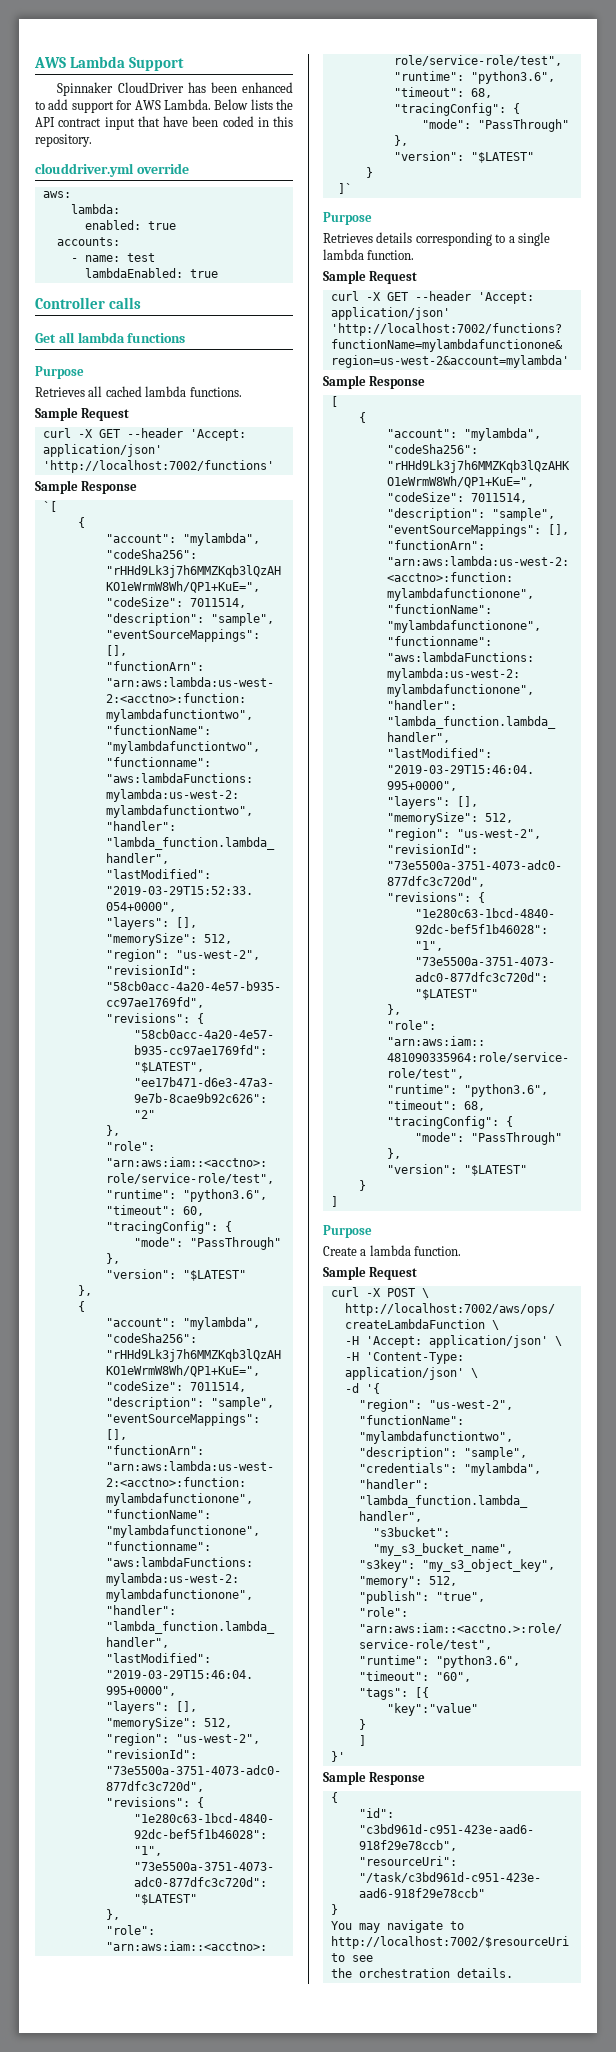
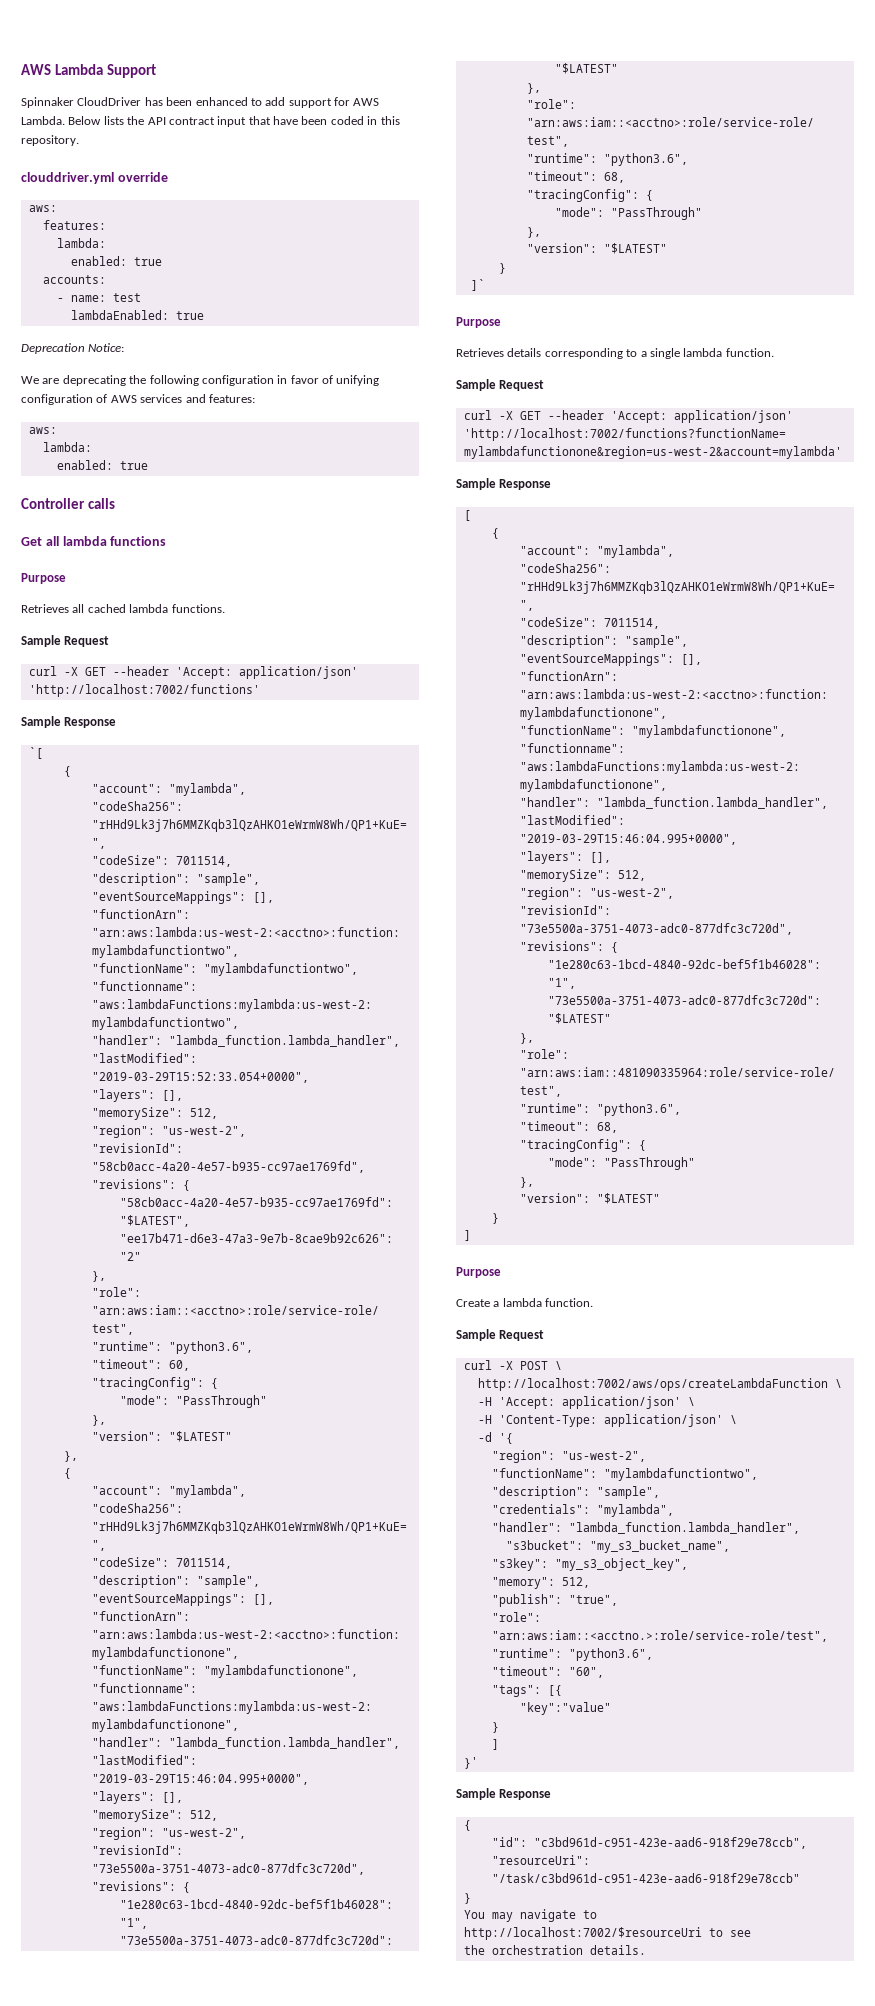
(71, 194) none -> [42,220,106,230] // features:
(218, 273) none -> [21,343,125,354] [21,375,380,386] [21,394,255,405] [28,427,57,434] [42,442,92,452] [56,460,148,470] // Deprecation Notice: // We are deprecating the following configuration in favor of unifying configuration of AWS services and features: // aws: // lambda: // enabled: true

